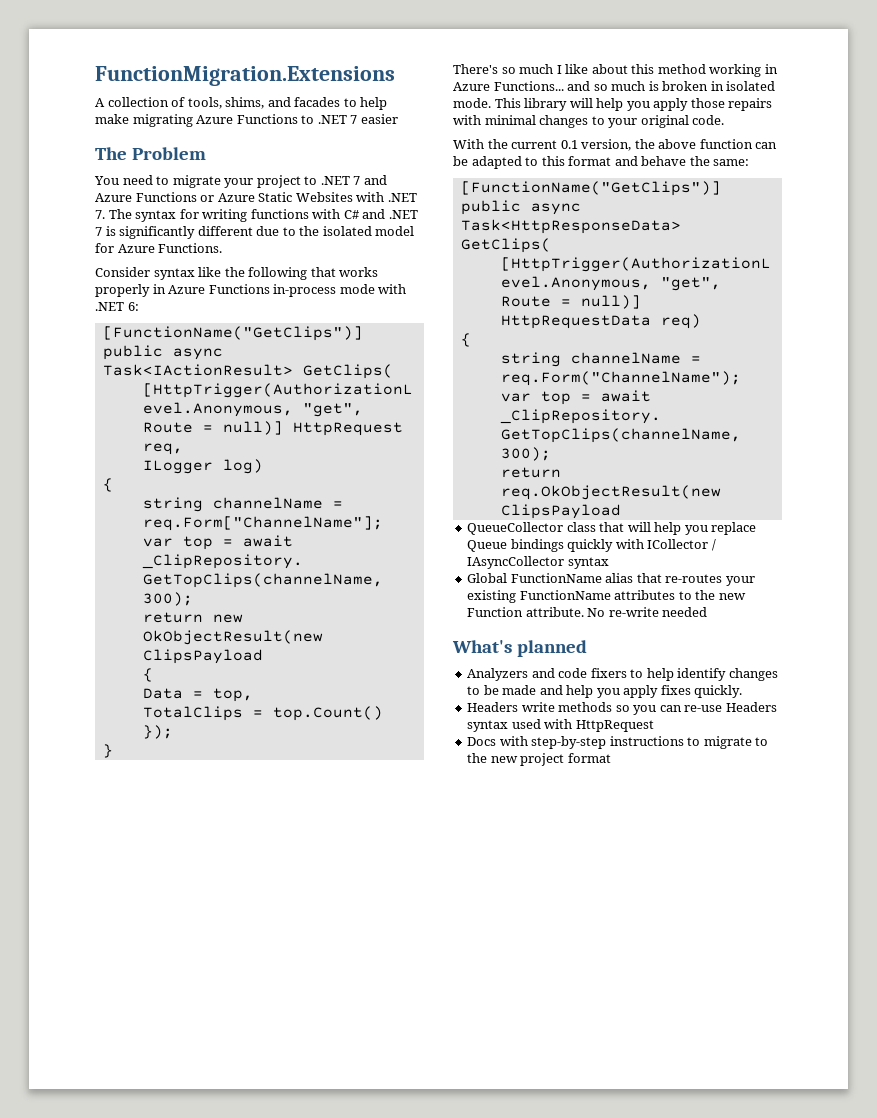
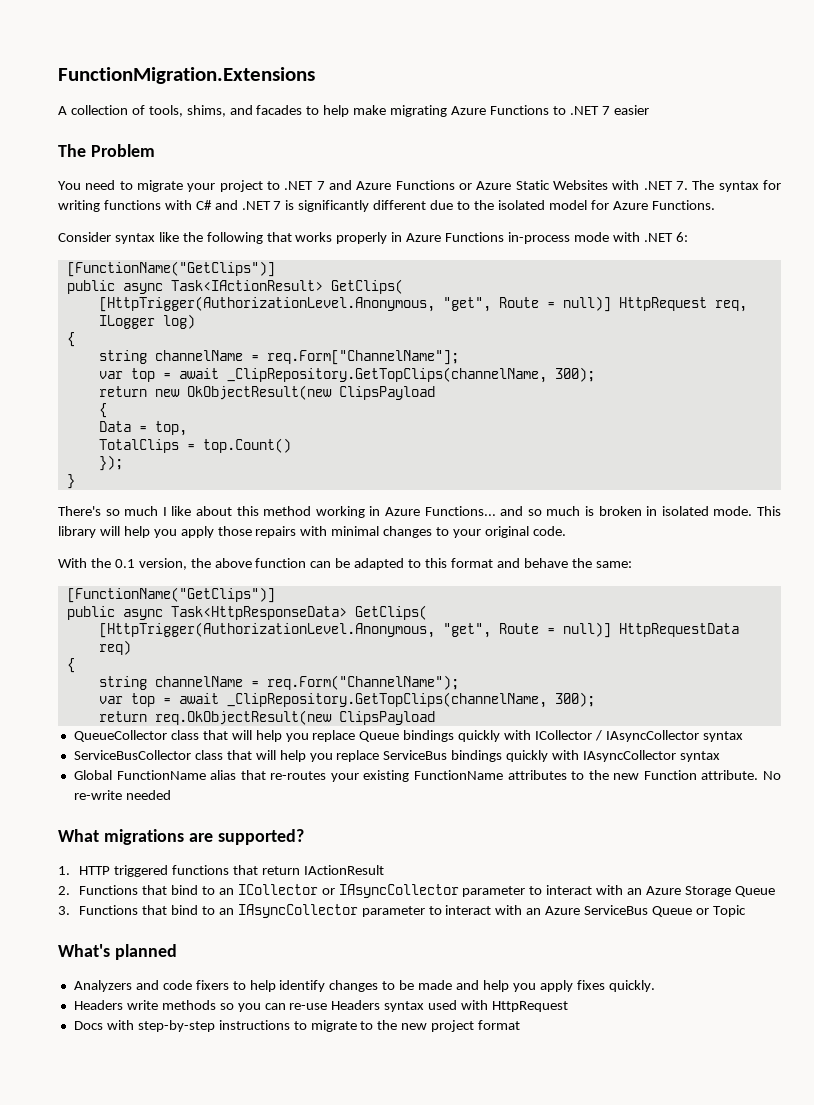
[511,140,558,149] current -> (111, 563) none
(609, 563) none -> [73,750,720,762] // ServiceBusCollector class that will help you replace ServiceBus bindings quickly with IAsyncCollector syntax
(708, 612) none -> [58,829,304,845] [58,865,384,877] [58,884,775,898] [58,904,746,918] // What migrations are supported? // 1. HTTP triggered functions that return IActionResult // 2. Functions that bind to an ICollector or IAsyncCollector parameter to interact with an Azure Storage Queue // 3. Functions that bind to an IAsyncCollector parameter to interact with an Azure ServiceBus Queue or Topic

